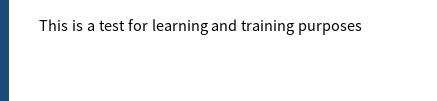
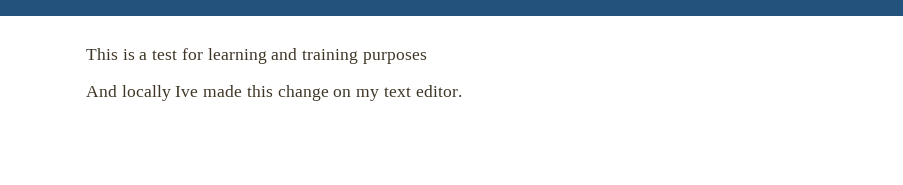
(363, 29) none -> [86,85,462,101] // And locally Ive made this change on my text editor.

